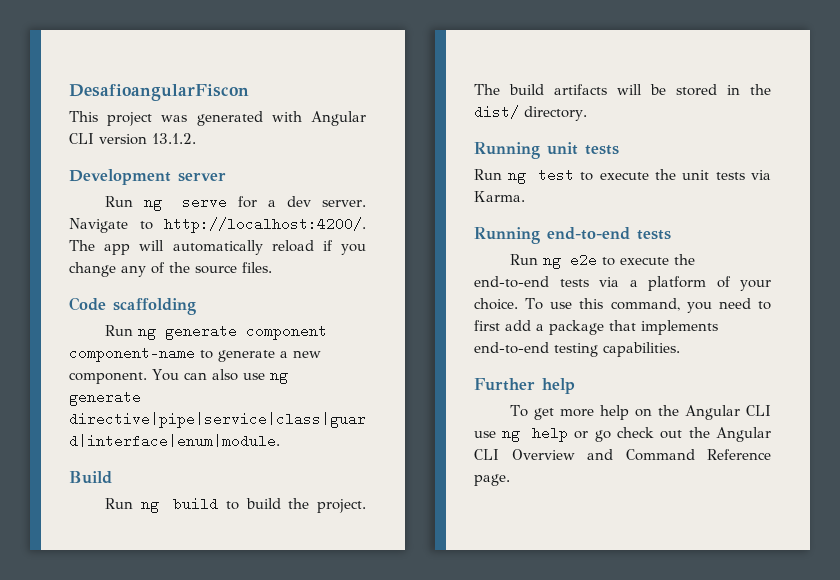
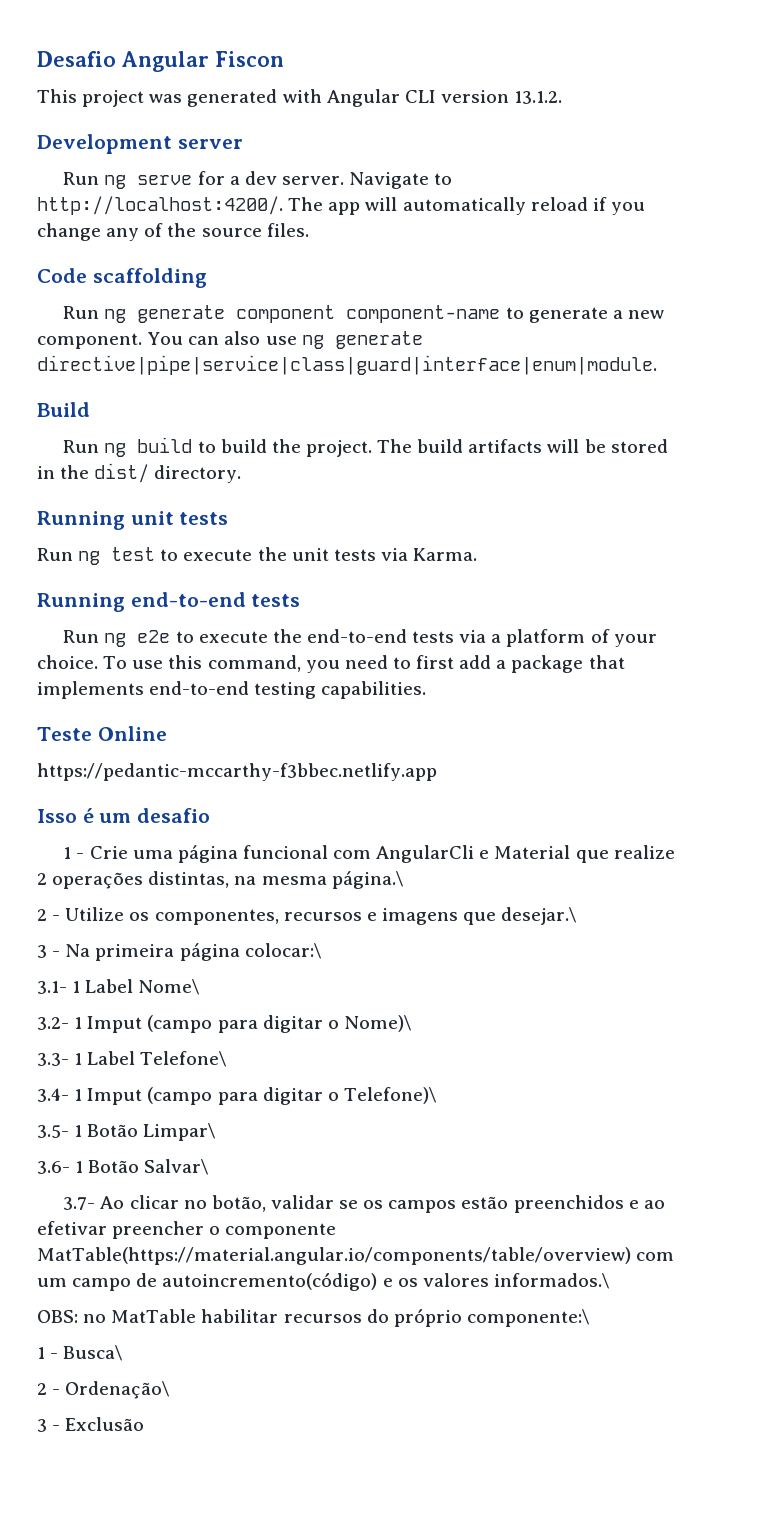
[69,84,249,101] DesafioangularFiscon -> [37,51,284,72] Desafio Angular Fiscon
[474,378,575,394] [510,405,771,420] [474,426,771,442] [474,449,771,461] [474,474,510,486] Further help // To get more help on the Angular CLI use ng help or go check out the Angular CLI Overview and Command Reference page. -> [37,726,167,741] [37,763,437,781] [37,808,211,823] [63,845,675,863] [37,871,404,889] [37,907,578,925] [37,943,322,961] [37,979,201,995] [37,1015,412,1033] [37,1051,228,1067] [37,1087,437,1105] [37,1123,217,1141] [37,1159,210,1175] [63,1195,665,1213] [37,1221,337,1239] [37,1247,675,1265] [37,1272,610,1291] [37,1308,590,1327] [37,1345,124,1361] [37,1381,171,1399] [37,1417,145,1432] Teste Online // https://pedantic-mccarthy-f3bbec.netlify.app // Isso é um desafio // 1 - Crie uma página funcional com AngularCli e Material que realize 2 operações distintas, na mesma página.\ // 2 - Utilize os componentes, recursos e imagens que desejar.\ // 3 - Na primeira página colocar:\ // 3.1- 1 Label Nome\ // 3.2- 1 Imput (campo para digitar o Nome)\ // 3.3- 1 Label Telefone\ // 3.4- 1 Imput (campo para digitar o Telefone)\ // 3.5- 1 Botão Limpar\ // 3.6- 1 Botão Salvar\ // 3.7- Ao clicar no botão, validar se os campos estão preenchidos e ao efetivar preencher o componente MatTable(https://material.angular.io/components/table/overview) com um campo de autoincremento(código) e os valores informados.\ // OBS: no MatTable habilitar recursos do próprio componente:\ // 1 - Busca\ // 2 - Ordenação\ // 3 - Exclusão

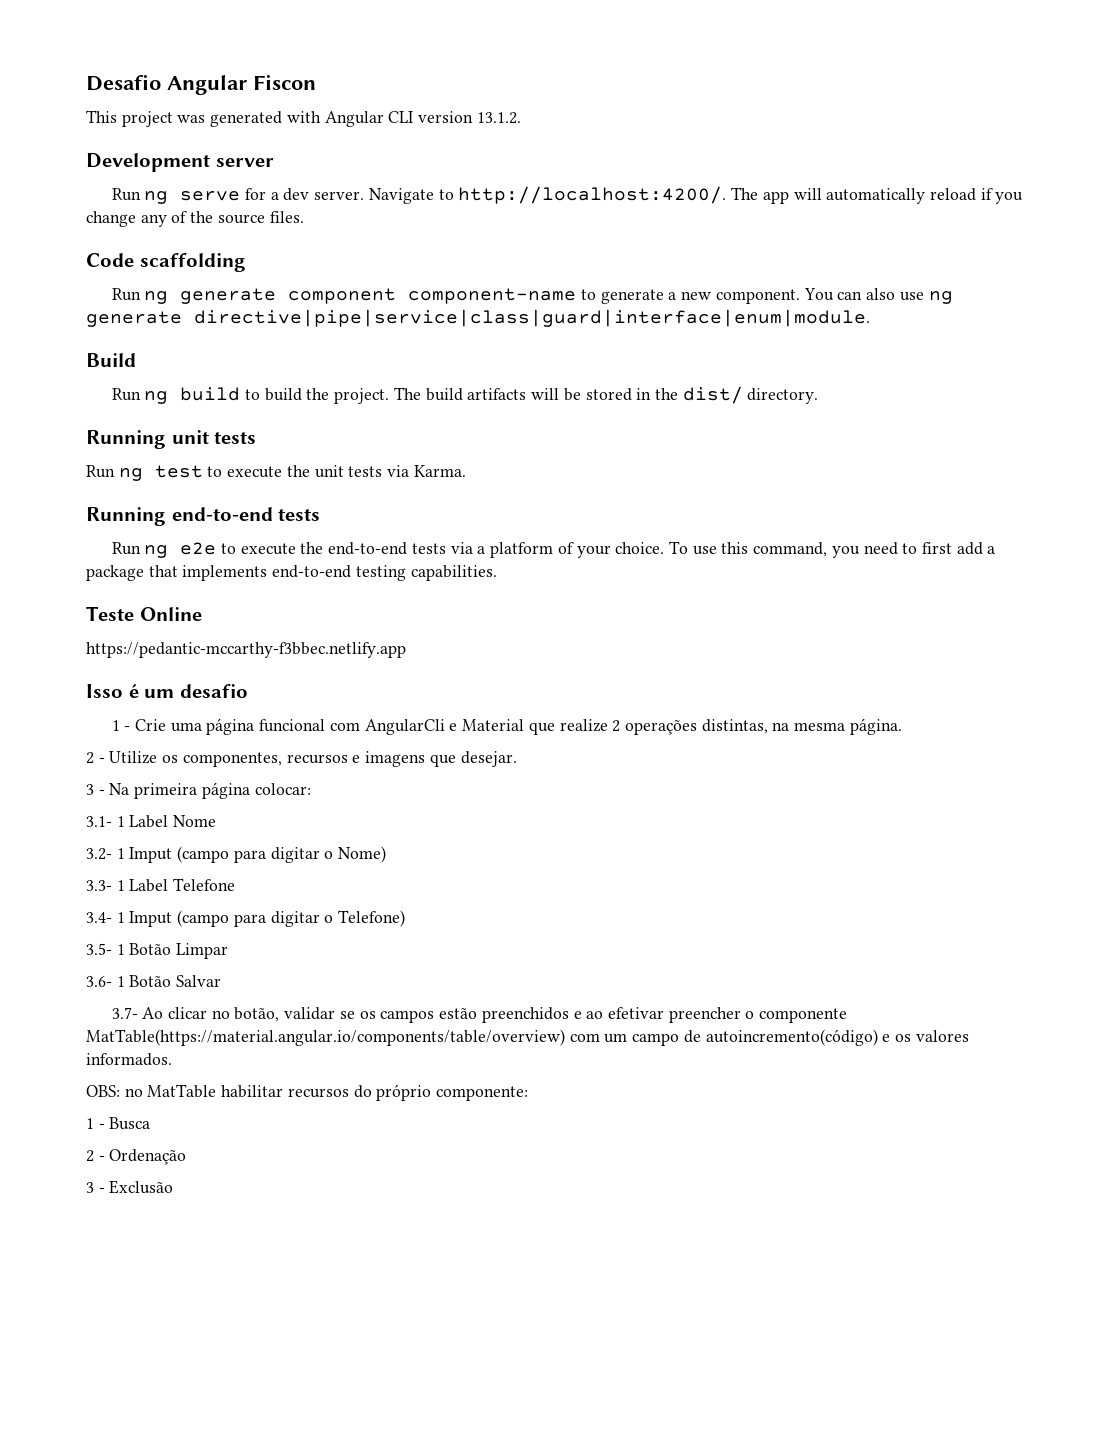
[331,871,404,889] página.\ -> [849,718,902,735] página.
[501,907,578,925] desejar.\ -> [460,751,517,767] desejar.
[244,943,322,959] colocar:\ -> [254,783,311,795] colocar:
[138,979,201,995] Nome\ -> [173,815,217,827] Nome
[343,1015,412,1032] Nome)\ -> [338,846,387,863] Nome)
[140,1051,228,1067] Telefone\ -> [173,878,236,891] Telefone
[343,1087,437,1104] Telefone)\ -> [338,910,406,927] Telefone)
[143,1123,217,1141] Limpar\ -> [176,943,229,959] Limpar
[144,1159,210,1175] Salvar\ -> [176,975,222,987] Salvar
[493,1273,610,1289] informados.\ -> [86,1053,172,1066] informados.
[466,1309,590,1327] [37,1345,124,1361] [37,1381,171,1399] componente:\ // 1 - Busca\ // 2 - Ordenação\ -> [436,1086,529,1101] [86,1117,151,1130] [86,1149,187,1165] componente: // 1 - Busca // 2 - Ordenação

